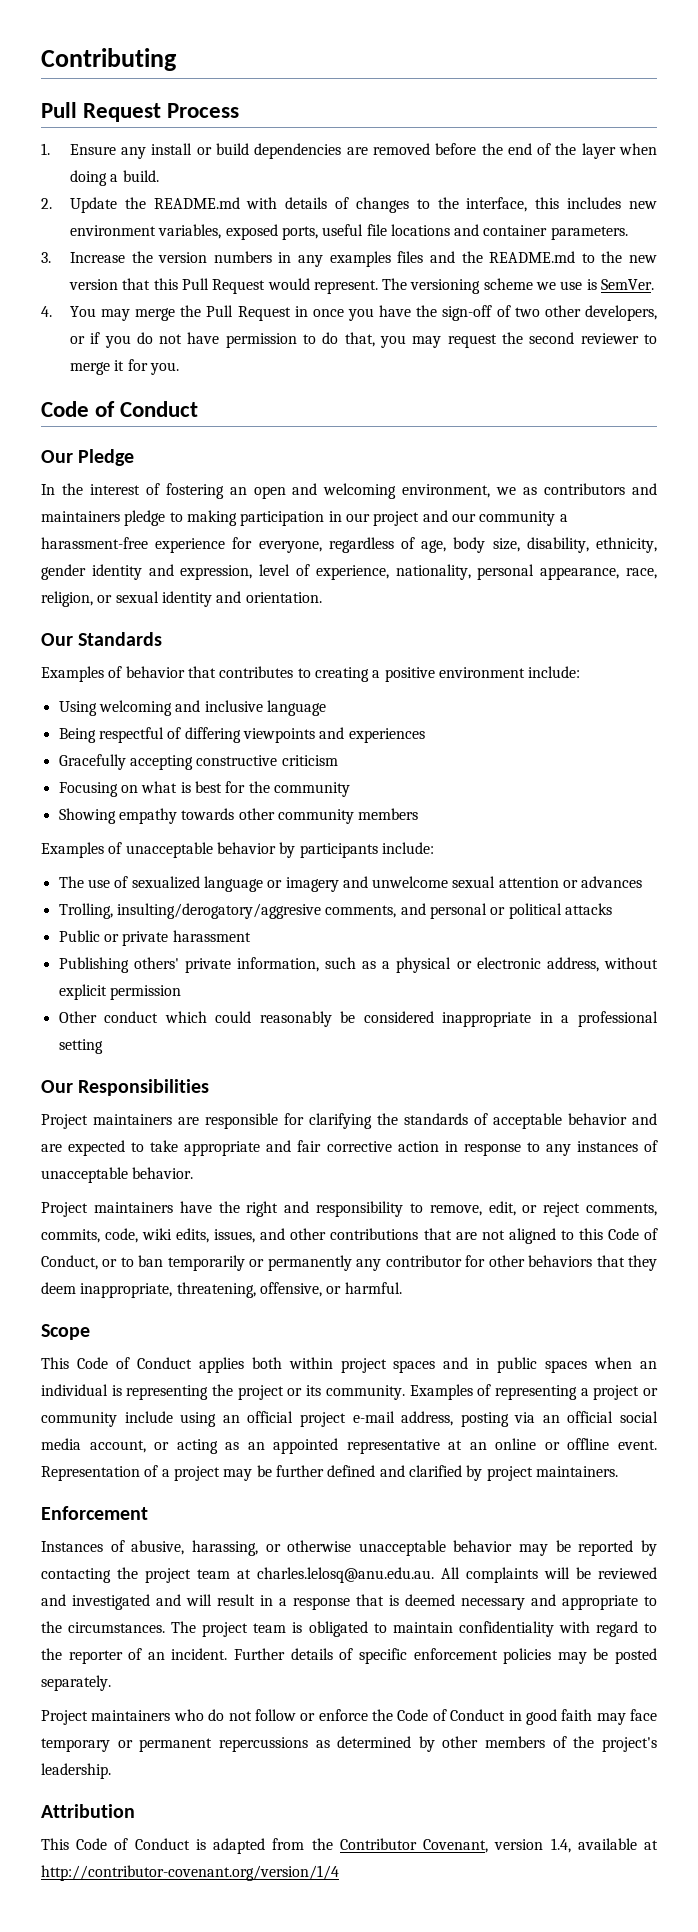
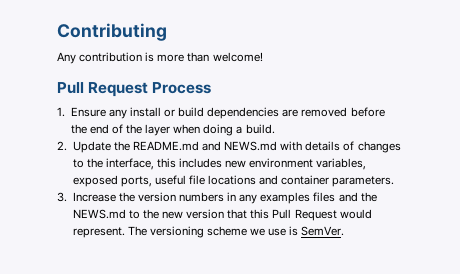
(177, 59) none -> [57,52,263,64] // Any contribution is more than welcome!
(240, 203) none -> [202,141,278,151] and NEWS.md
[489,251,576,263] README.md -> [72,209,126,219] NEWS.md
[41,305,657,321] [69,332,658,348] [69,359,179,375] [41,401,199,417] [41,449,135,466] [41,483,657,499] [41,510,568,526] [41,537,657,553] [41,564,657,580] [41,591,322,607] [41,632,163,646] [41,666,581,682] [58,700,326,716] [58,727,425,743] [58,754,338,770] [58,781,350,797] [58,808,419,824] [41,842,434,858] [58,876,643,892] [58,903,612,919] [58,930,251,946] [58,957,658,973] [58,984,181,1000] [58,1011,658,1027] [58,1039,103,1054] [41,1079,210,1096] [41,1113,657,1129] [41,1140,658,1156] [41,1167,194,1183] [41,1201,657,1217] [41,1228,659,1244] [41,1255,657,1271] [41,1282,402,1298] [41,1324,90,1340] [41,1357,658,1373] [41,1384,659,1400] [41,1411,658,1427] [41,1438,658,1454] [41,1465,618,1481] [41,1506,148,1520] [41,1540,657,1556] [41,1567,657,1583] [41,1594,657,1610] [41,1621,658,1637] [41,1648,658,1664] [41,1675,111,1691] [41,1709,657,1725] [41,1736,657,1752] [41,1763,111,1779] [41,1804,135,1818] [41,1838,658,1854] [41,1865,339,1881] // 4. You may merge the Pull Request in once you have the sign-off of two other developers, or if you do not have permission to do that, you may request the second reviewer to merge it for you. // Code of Conduct // Our Pledge // In the interest of fostering an open and welcoming environment, we as contributors and maintainers pledge to making participation in our project and our community a harassment-free experience for everyone, regardless of age, body size, disability, ethnicity, gender identity and expression, level of experience, nationality, personal appearance, race, religion, or sexual identity and orientation. // Our Standards // Examples of behavior that contributes to creating a positive environment include: // Using welcoming and inclusive language // Being respectful of differing viewpoints and experiences // Gracefully accepting constructive criticism // Focusing on what is best for the community // Showing empathy towards other community members // Examples of unacceptable behavior by participants include: // The use of sexualized language or imagery and unwelcome sexual attention or advances // Trolling, insulting/derogatory/aggresive comments, and personal or political attacks // Public or private harassment // Publishing others' private information, such as a physical or electronic address, without explicit permission // Other conduct which could reasonably be considered inappropriate in a professional setting // Our Responsibilities // Project maintainers are responsible for clarifying the standards of acceptable behavior and are expected to take appropriate and fair corrective action in response to any instances of unacceptable behavior. // Project maintainers have the right and responsibility to remove, edit, or reject comments, commits, code, wiki edits, issues, and other contributions that are not aligned to this Code of Conduct, or to ban temporarily or permanently any contributor for other behaviors that they deem inappropriate, threatening, offensive, or harmful. // Scope // This Code of Conduct applies both within project spaces and in public spaces when an individual is representing the project or its community. Examples of representing a project or community include using an official project e-mail address, posting via an official social media account, or acting as an appointed representative at an online or offline event. Representation of a project may be further defined and clarified by project maintainers. // Enforcement // Instances of abusive, harassing, or otherwise unacceptable behavior may be reported by contacting the project team at charles.lelosq@anu.edu.au. All complaints will be reviewed and investigated and will result in a response that is deemed necessary and appropriate to the circumstances. The project team is obligated to maintain confidentiality with regard to the reporter of an incident. Further details of specific enforcement policies may be posted separately. // Project maintainers who do not follow or enforce the Code of Conduct in good faith may face temporary or permanent repercussions as determined by other members of the project's leadership. // Attribution // This Code of Conduct is adapted from the Contributor Covenant, version 1.4, available at http://contributor-covenant.org/version/1/4 -> (345, 231) none

